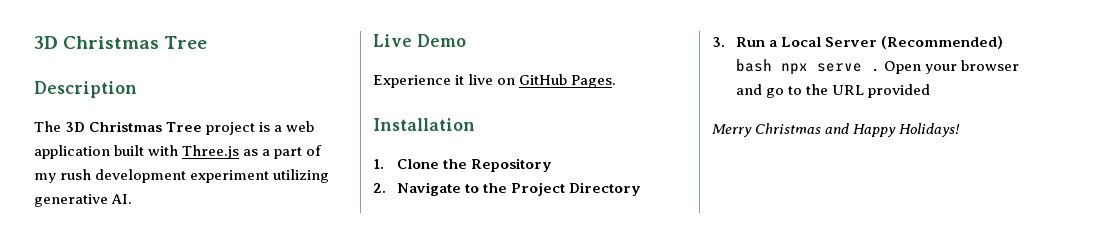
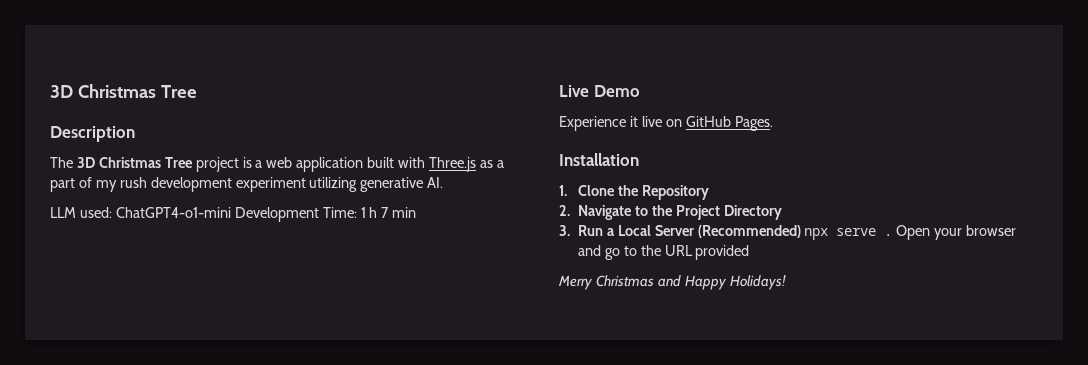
(133, 199) none -> [50,207,417,222] // LLM used: ChatGPT4-o1-mini Development Time: 1 h 7 min
[735,59,772,72] bash -> (801, 231) none

